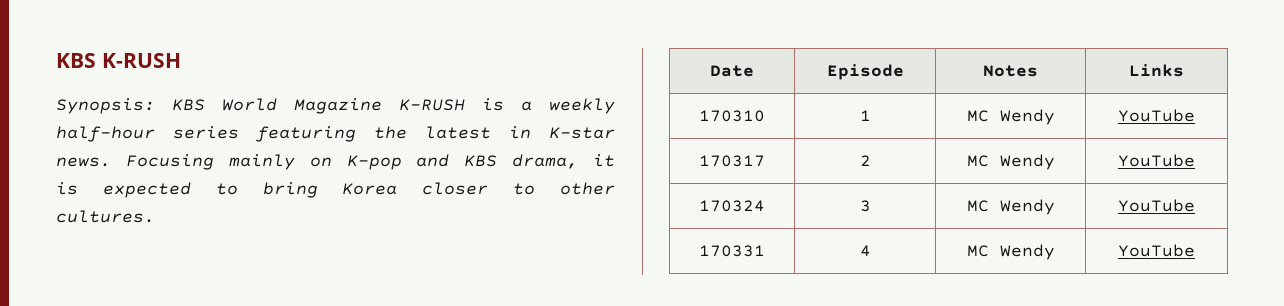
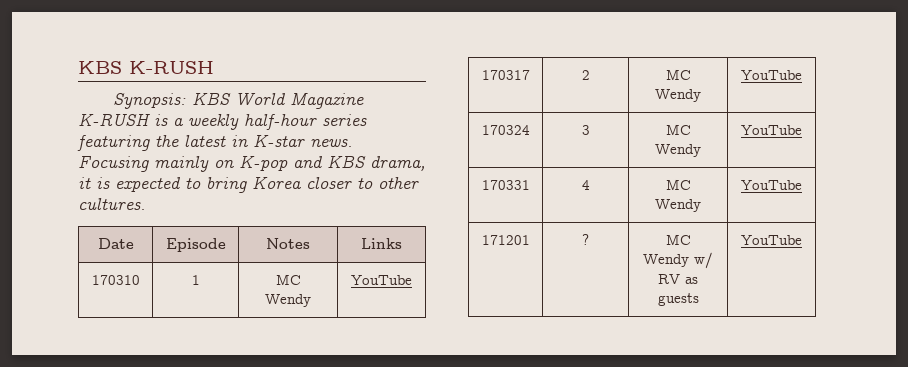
(1195, 250) none -> [481,235,530,245] [582,234,589,245] [665,234,691,245] [643,252,713,269] [658,274,698,284] [657,293,699,306] [741,235,802,245] // 171201 | ? | MC Wendy w/ RV as guests | YouTube

